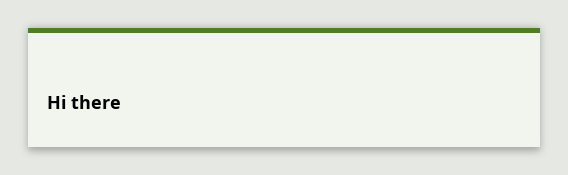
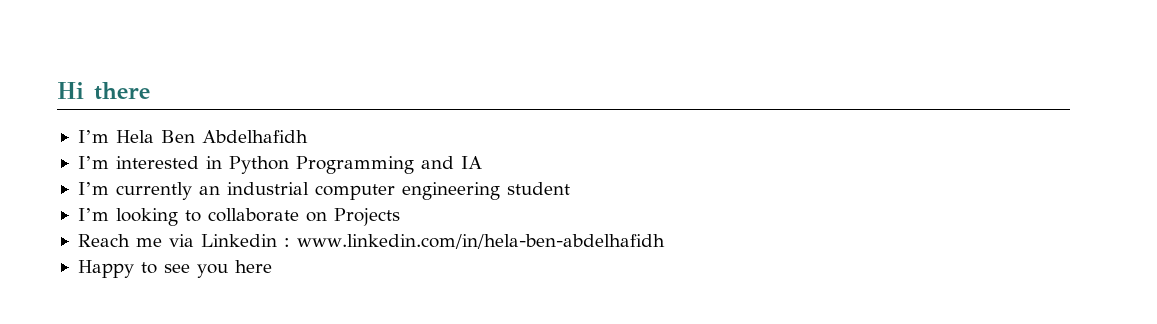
(121, 102) none -> [77,130,308,143] [77,156,482,174] [77,182,570,200] [77,208,400,226] [77,234,665,249] [77,260,272,278] // I’m Hela Ben Abdelhafidh // I’m interested in Python Programming and IA // I’m currently an industrial computer engineering student // I’m looking to collaborate on Projects // Reach me via Linkedin : www.linkedin.com/in/hela-ben-abdelhafidh // Happy to see you here

